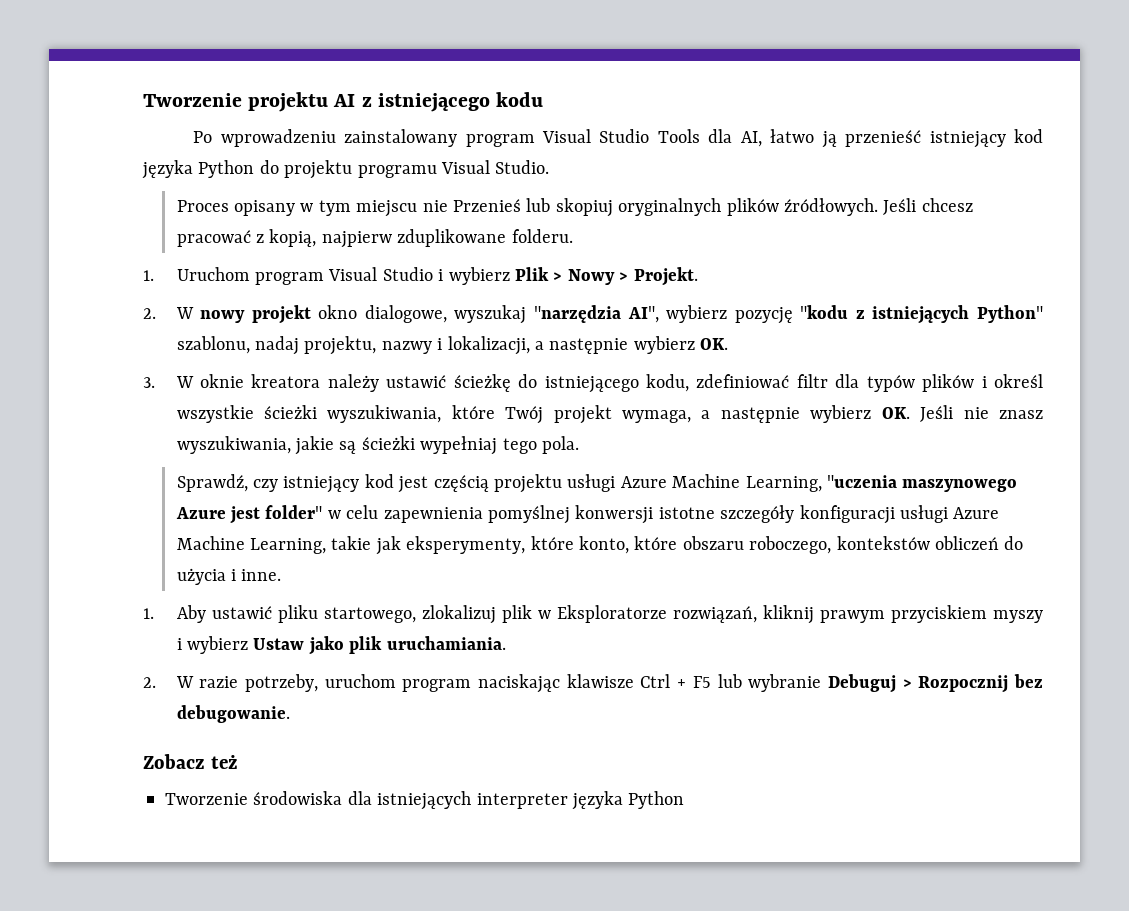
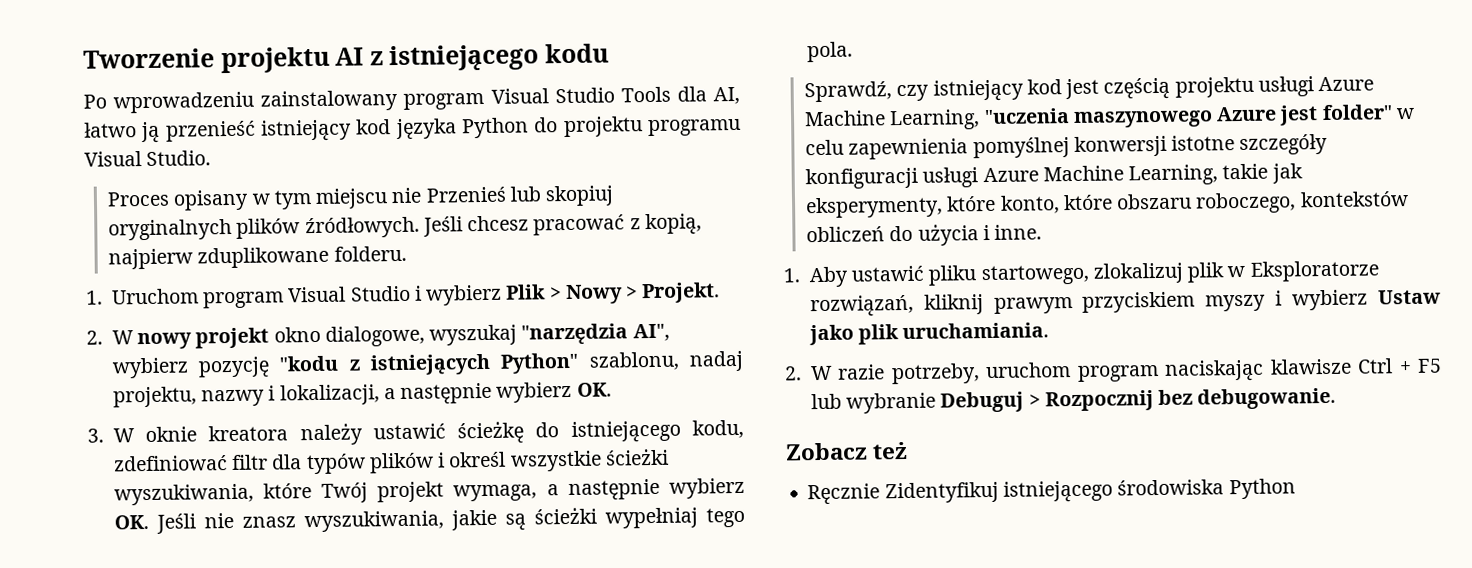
[165,791,623,810] Tworzenie środowiska dla istniejących interpreter języka -> [807,479,1225,505] Ręcznie Zidentyfikuj istniejącego środowiska

